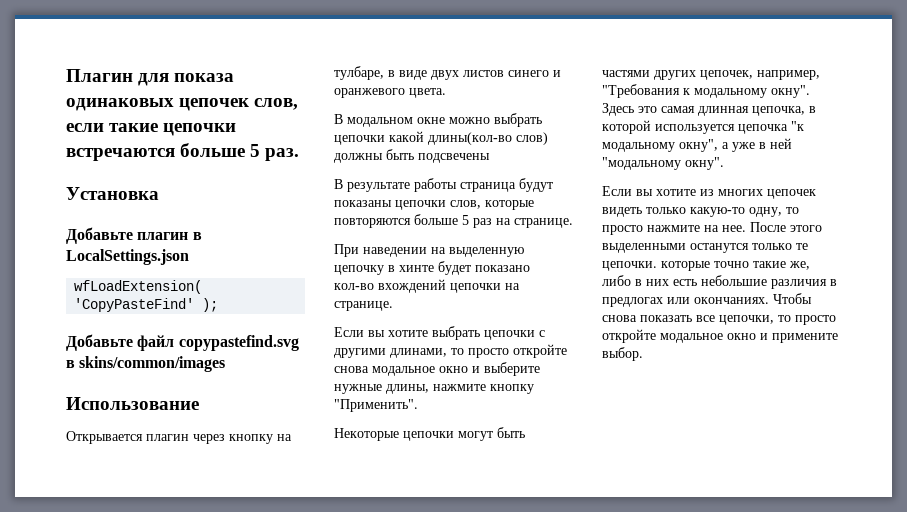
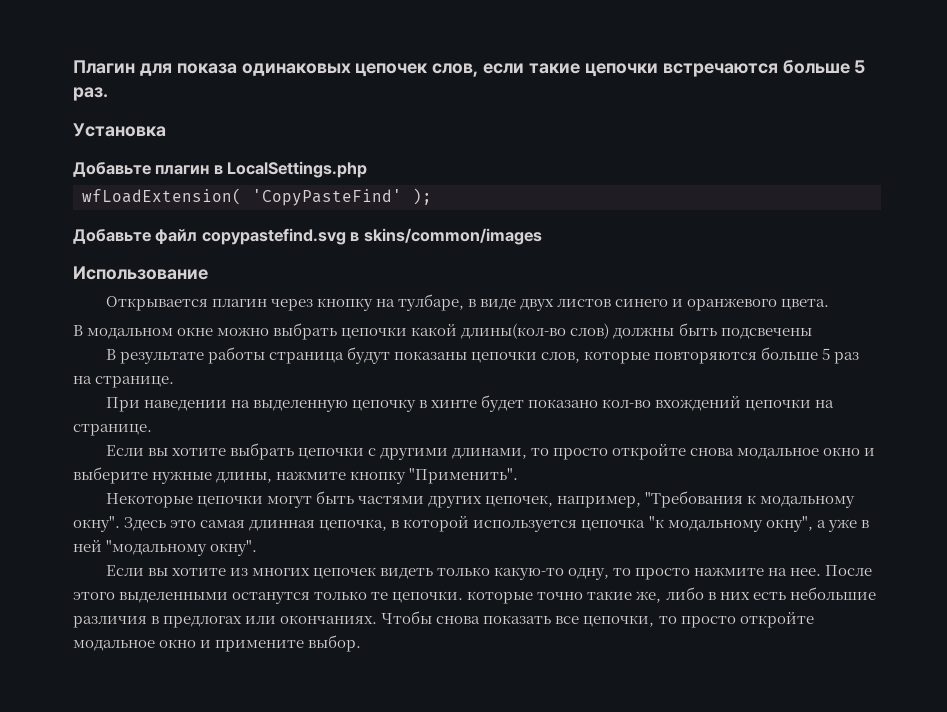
[66,249,189,265] LocalSettings.json -> [227,161,368,178] LocalSettings.php

